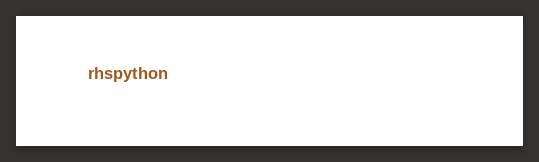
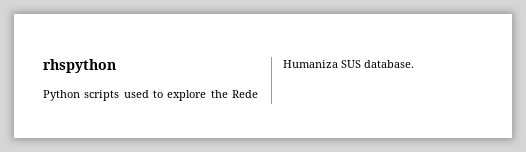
(168, 74) none -> [43,90,258,101] [283,60,414,68] // Python scripts used to explore the Rede Humaniza SUS database.

